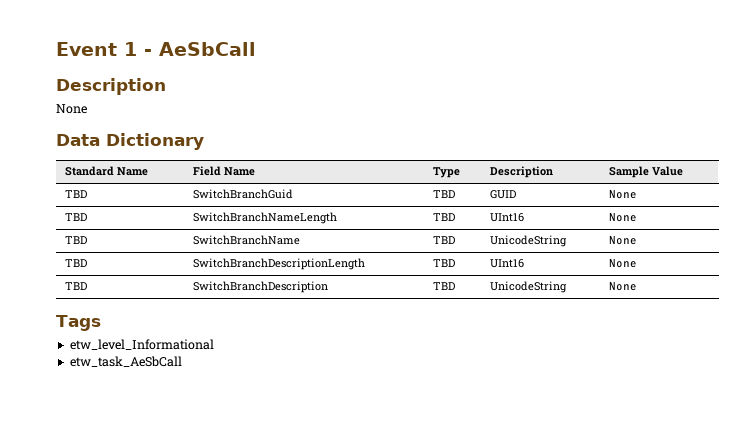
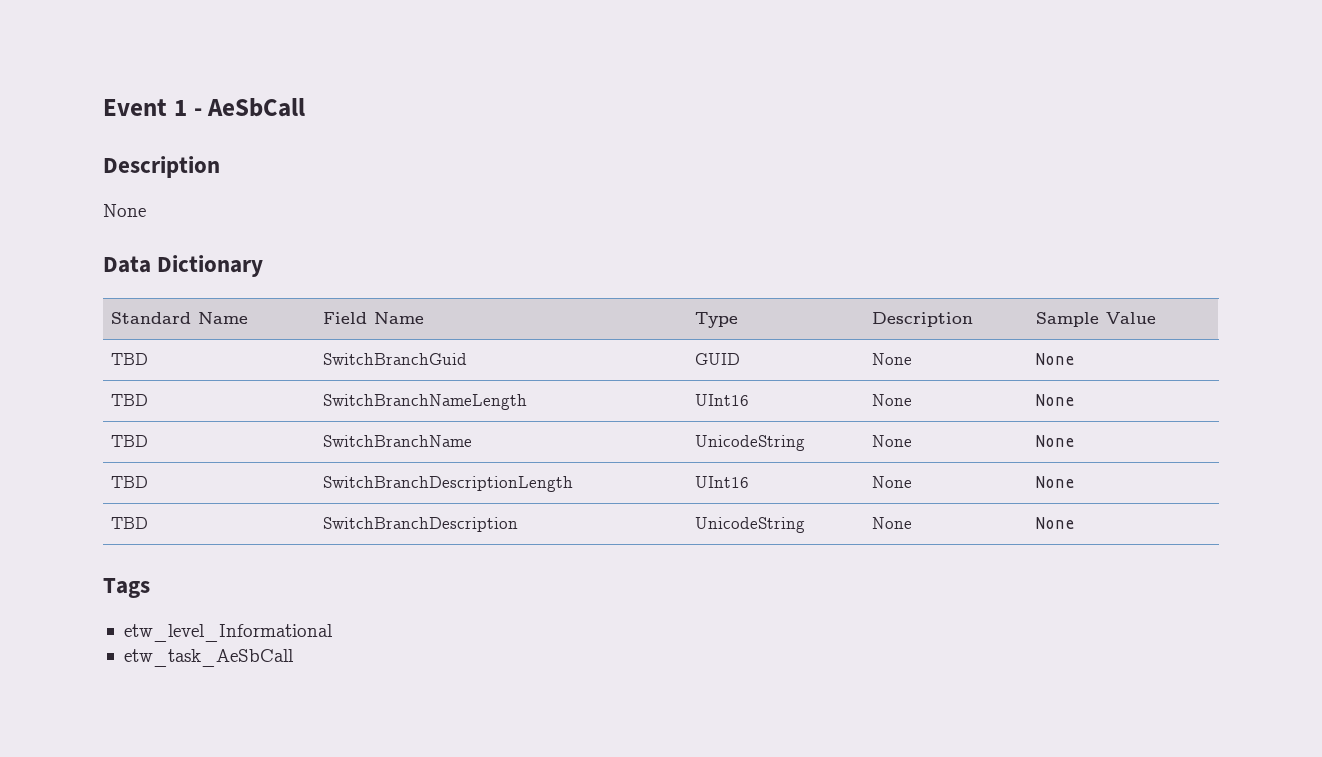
[432,190,455,198] [489,190,516,199] TBD | GUID -> [695,353,741,365] [872,353,913,365] GUID | None
[432,213,455,221] [489,213,524,222] TBD | UInt16 -> [695,394,750,406] [872,394,913,406] UInt16 | None
[432,236,455,244] [489,235,567,247] TBD | UnicodeString -> [695,435,806,451] [872,435,913,447] UnicodeString | None
[432,259,455,267] [489,259,524,268] TBD | UInt16 -> [695,476,750,488] [872,476,913,488] UInt16 | None
[432,282,455,290] [489,281,567,293] TBD | UnicodeString -> [695,517,806,533] [872,517,913,529] UnicodeString | None

